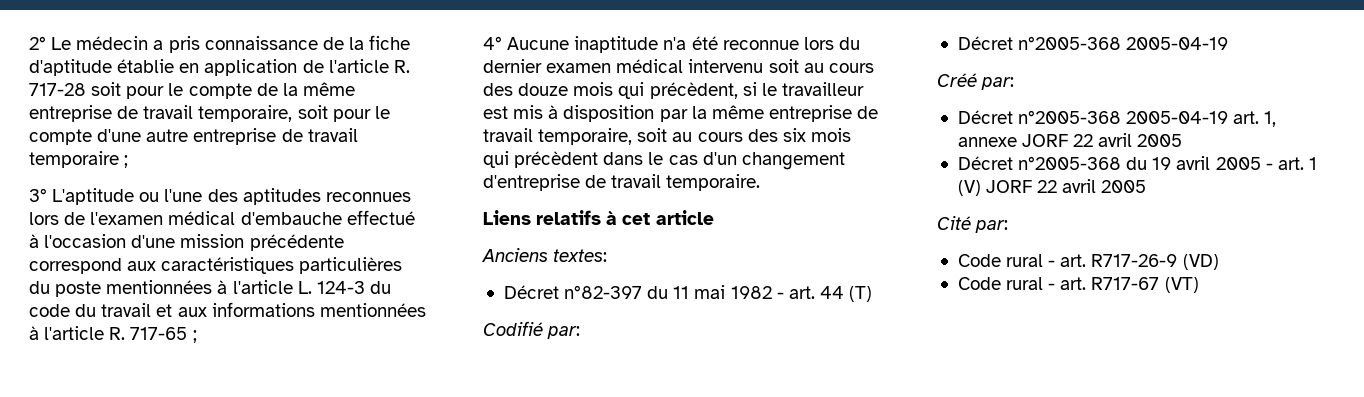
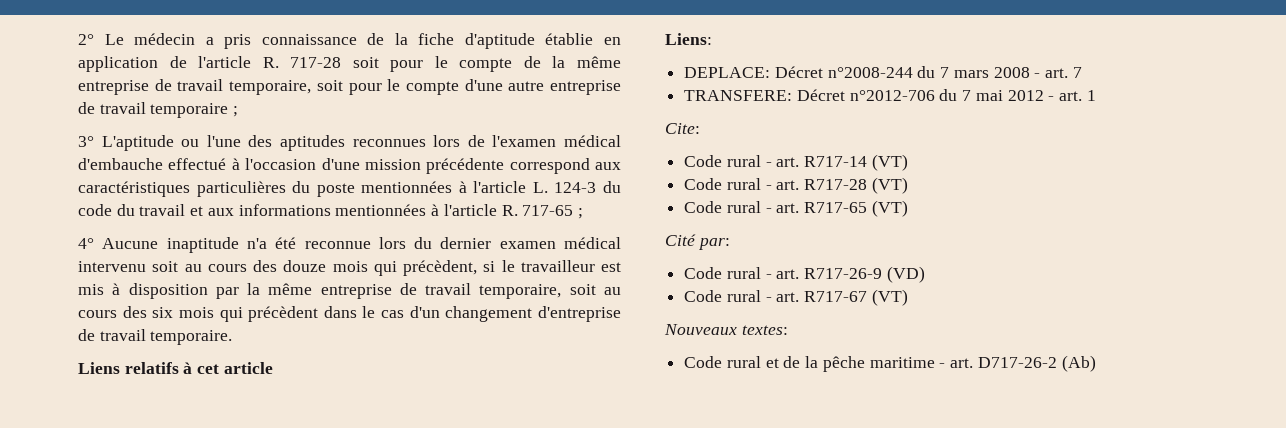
[482,248,608,262] [503,285,873,302] [483,321,581,339] [957,36,1229,50] [937,73,1015,90] [957,110,1277,127] [957,133,1183,147] [957,156,1317,170] [957,179,1147,196] Anciens textes: // Décret n°82-397 du 11 mai 1982 - art. 44 (T) // Codifié par: // Décret n°2005-368 2005-04-19 // Créé par: // Décret n°2005-368 2005-04-19 art. 1, annexe JORF 22 avril 2005 // Décret n°2005-368 du 19 avril 2005 - art. 1 (V) JORF 22 avril 2005 -> [665,33,712,45] [684,66,1082,78] [684,89,1096,101] [665,123,700,134] [684,154,908,171] [684,177,908,194] [684,200,908,217] Liens: // DEPLACE: Décret n°2008-244 du 7 mars 2008 - art. 7 // TRANSFERE: Décret n°2012-706 du 7 mai 2012 - art. 1 // Cite: // Code rural - art. R717-14 (VT) // Code rural - art. R717-28 (VT) // Code rural - art. R717-65 (VT)
(1199, 285) none -> [664,324,788,335] [684,355,1096,372] // Nouveaux textes: // Code rural et de la pêche maritime - art. D717-26-2 (Ab)

